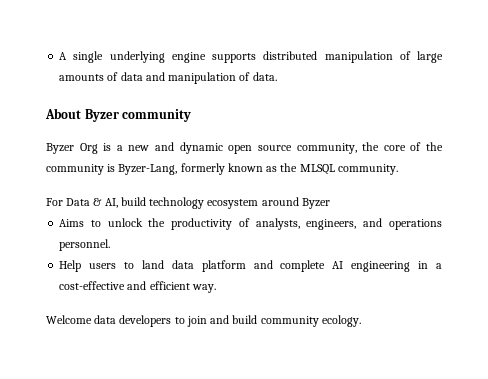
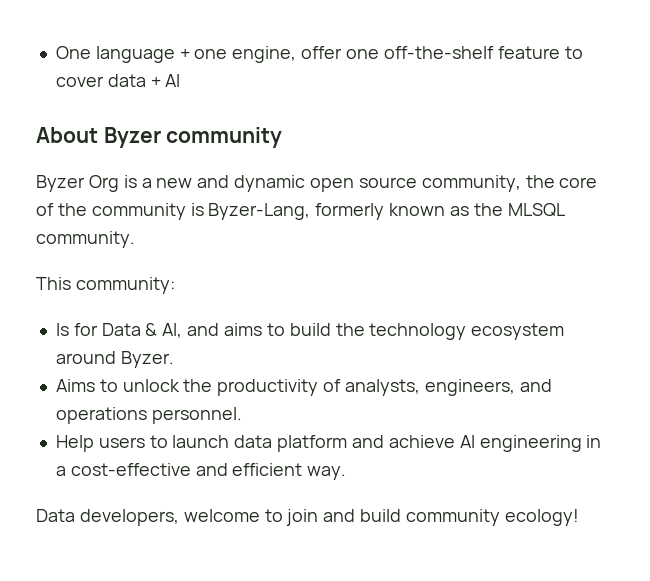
[59,51,444,63] [59,72,277,84] A single underlying engine supports distributed manipulation of large amounts of data and manipulation of data. -> [55,46,583,63] [55,74,181,87] One language + one engine, offer one off-the-shelf feature to cover data + AI
[46,197,146,208] For Data & AI, build -> [36,277,175,294] [55,323,365,338] This community: // Is for Data & AI, and aims to build the
[301,198,330,209] Byzer -> [120,351,174,368] Byzer.
[141,260,164,269] land -> [172,435,230,448] launch
[280,260,326,272] complete -> [388,435,455,448] achieve
[46,315,172,327] Welcome data developers -> [36,509,260,526] Data developers, welcome
[321,315,361,327] ecology. -> [504,509,579,526] ecology!

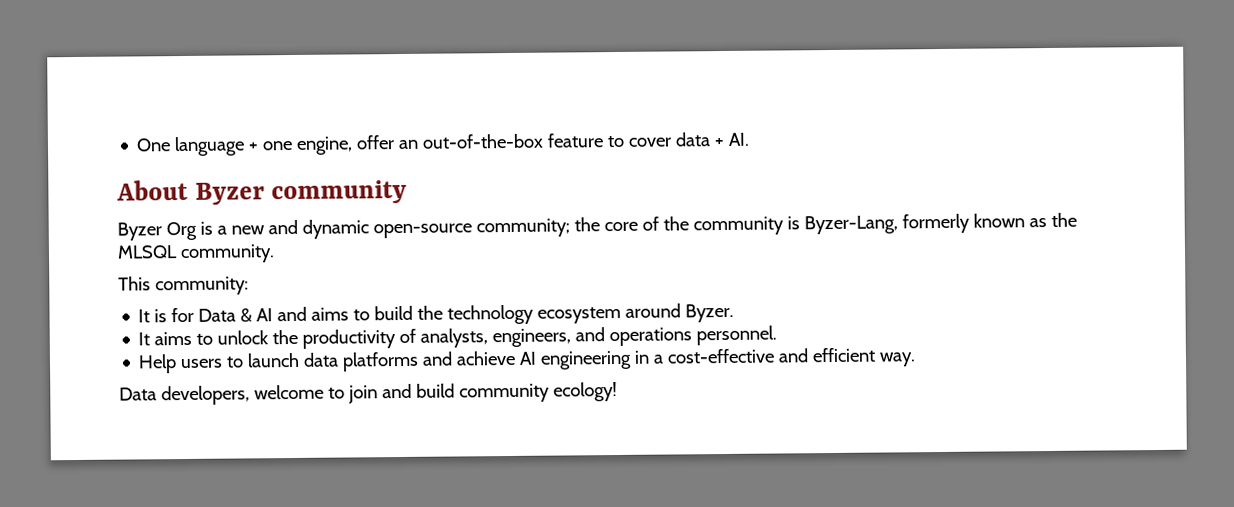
[345,46,494,59] one off-the-shelf -> [398,133,545,150] an out-of-the-box
[165,74,181,87] AI -> [728,132,751,146] AI.
[310,175,521,192] open source community, -> [372,218,570,239] open-source community;
[55,323,69,336] Is -> [138,309,168,323] It is
[162,323,183,338] AI, -> [256,308,274,322] AI
[55,379,95,392] Aims -> [138,331,193,346] It aims
[277,435,348,452] platform -> [342,351,420,372] platforms

